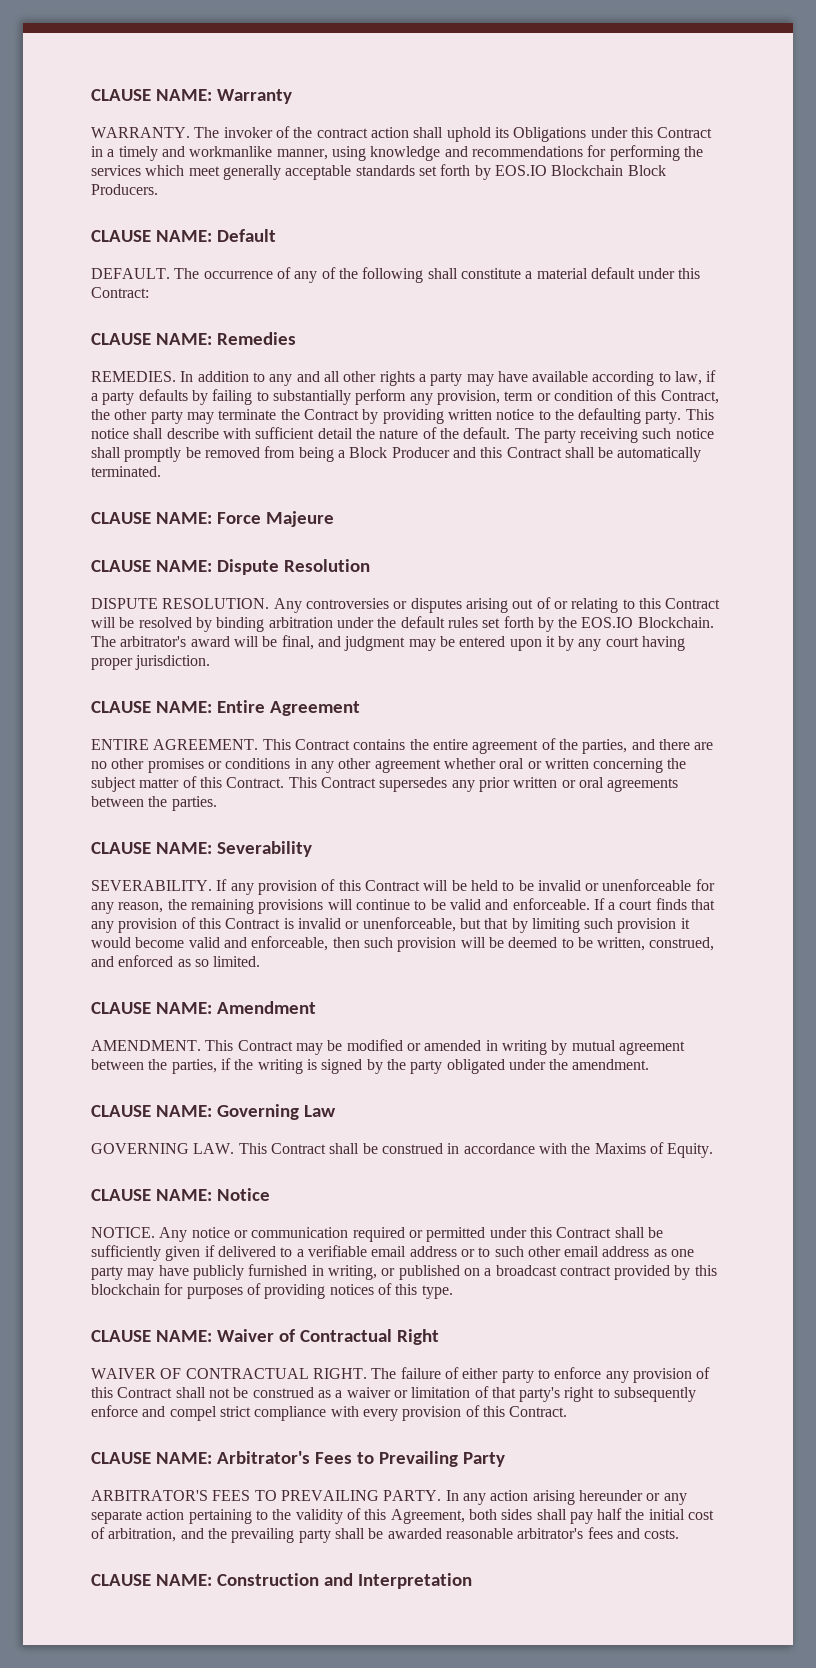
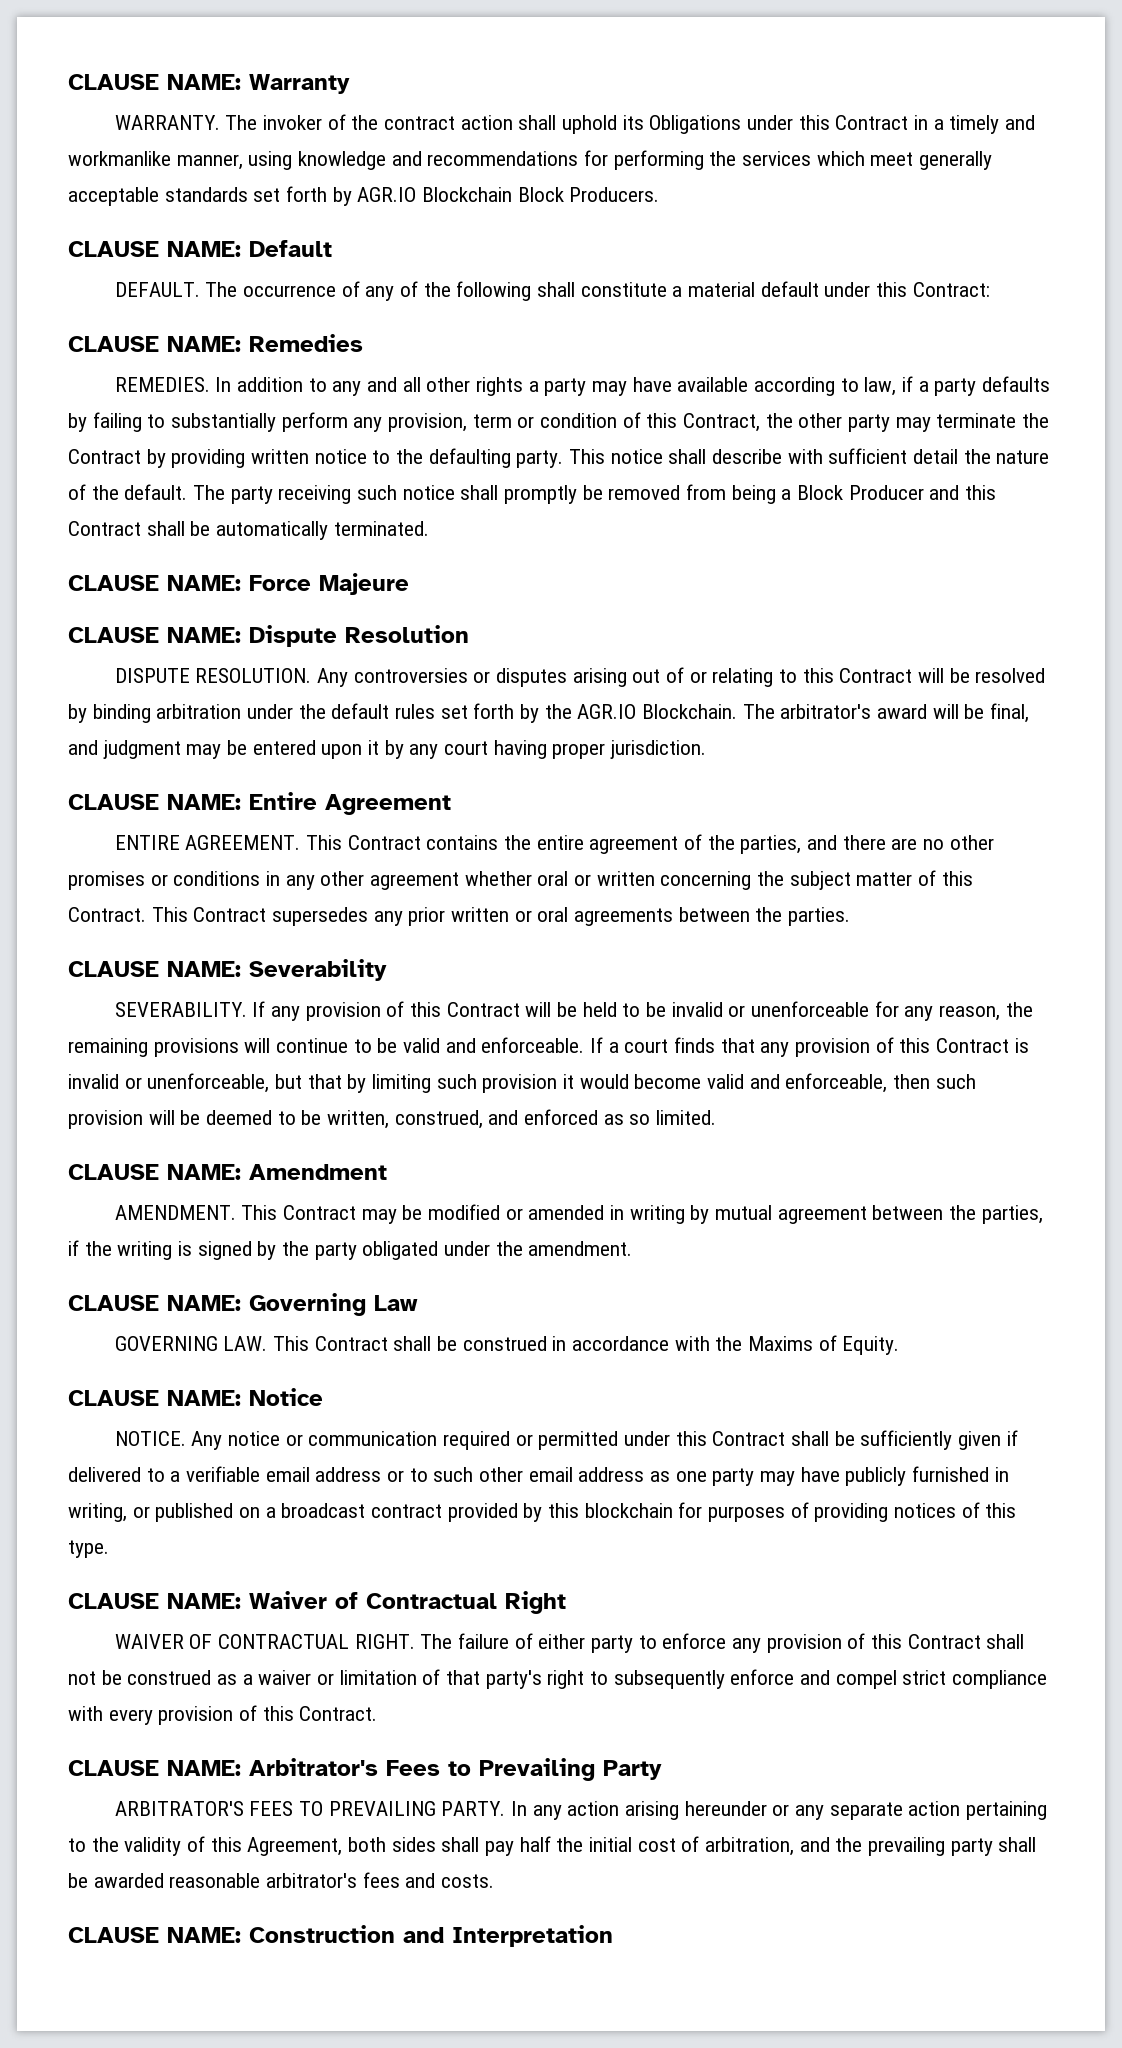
[494,165,547,176] EOS.IO -> [357,187,417,202] AGR.IO
[581,617,634,628] EOS.IO -> [577,704,637,719] AGR.IO

